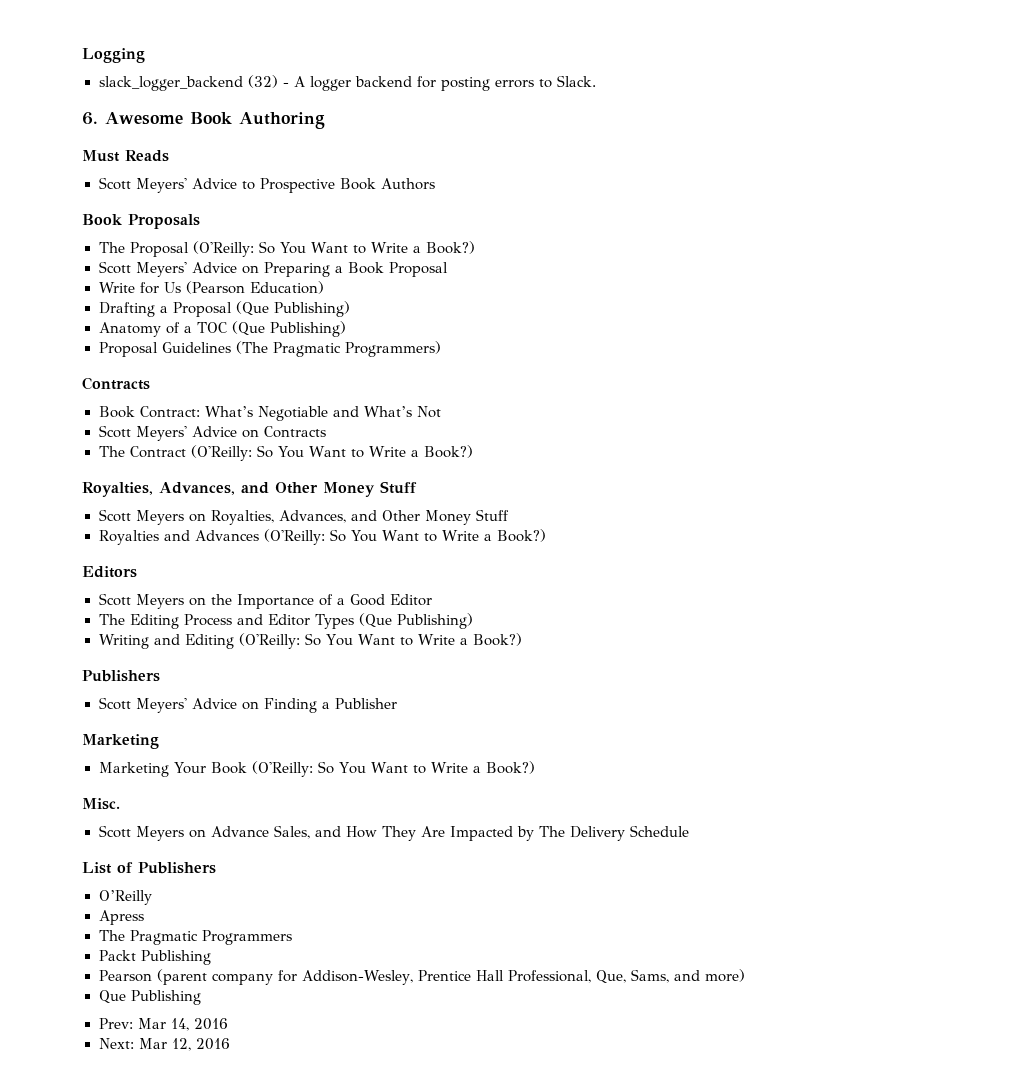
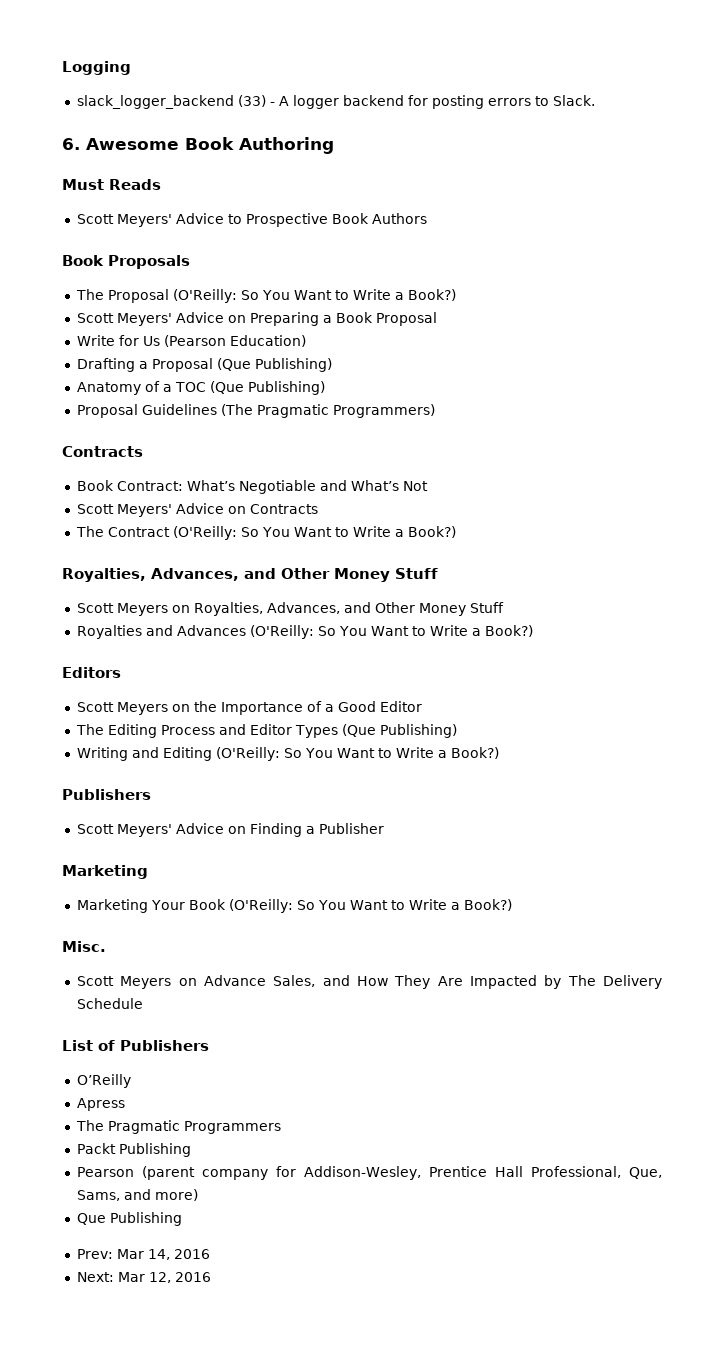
[247,75,278,88] (32) -> [237,95,266,107] (33)

